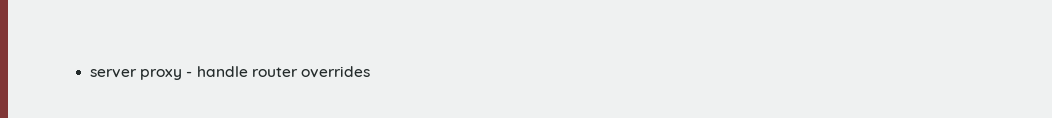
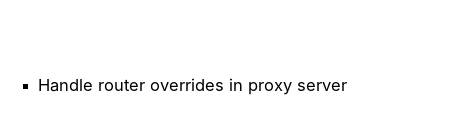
[90,66,370,80] server proxy - handle router overrides -> [38,78,348,95] Handle router overrides in proxy server

